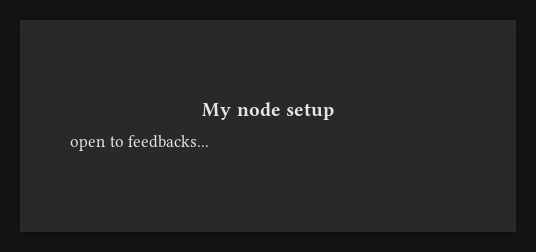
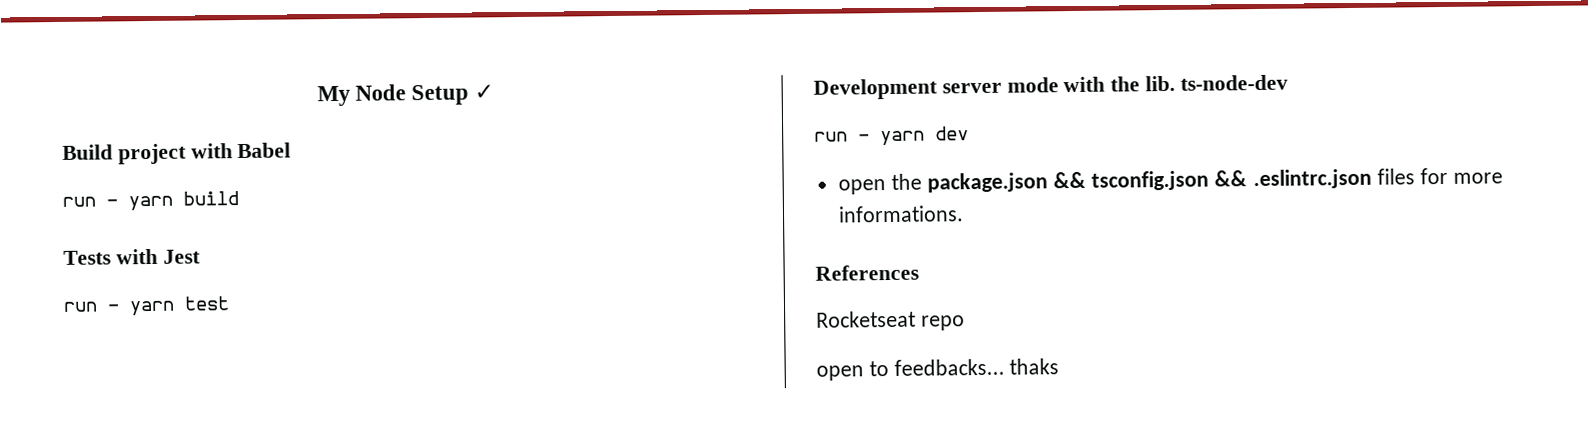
[236,102,334,120] node setup -> [354,84,495,106] [62,142,292,165] [62,191,239,211] [63,248,201,265] [63,296,230,316] [813,74,1288,100] [814,126,969,146] [837,167,1503,195] [837,205,964,223] [815,264,919,281] [816,310,965,331] Node Setup ✓ // Build project with Babel // run - yarn build // Tests with Jest // run - yarn test // Development server mode with the lib. ts-node-dev // run - yarn dev // open the package.json && tsconfig.json && .eslintrc.json files for more informations. // References // Rocketseat repo
(210, 141) none -> [1009,358,1060,375] thaks

